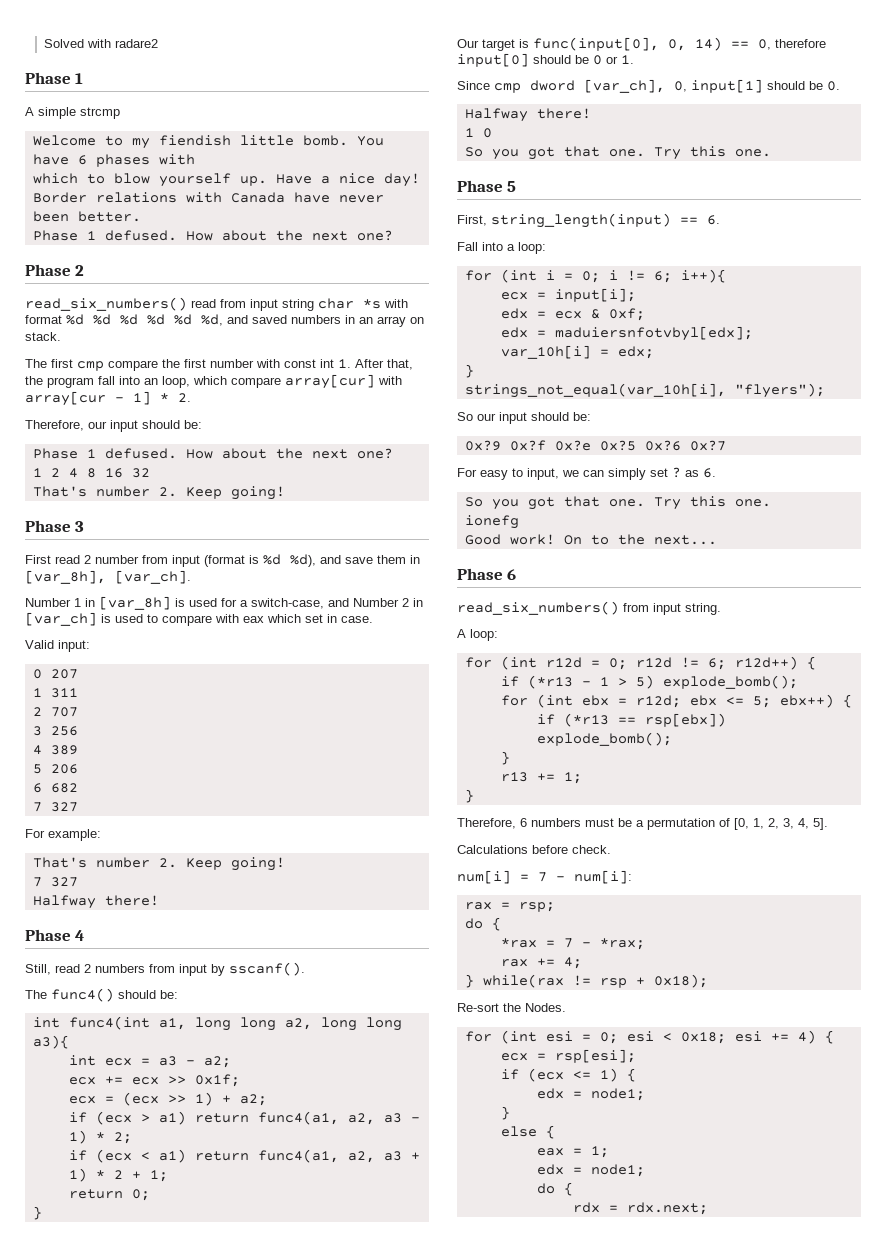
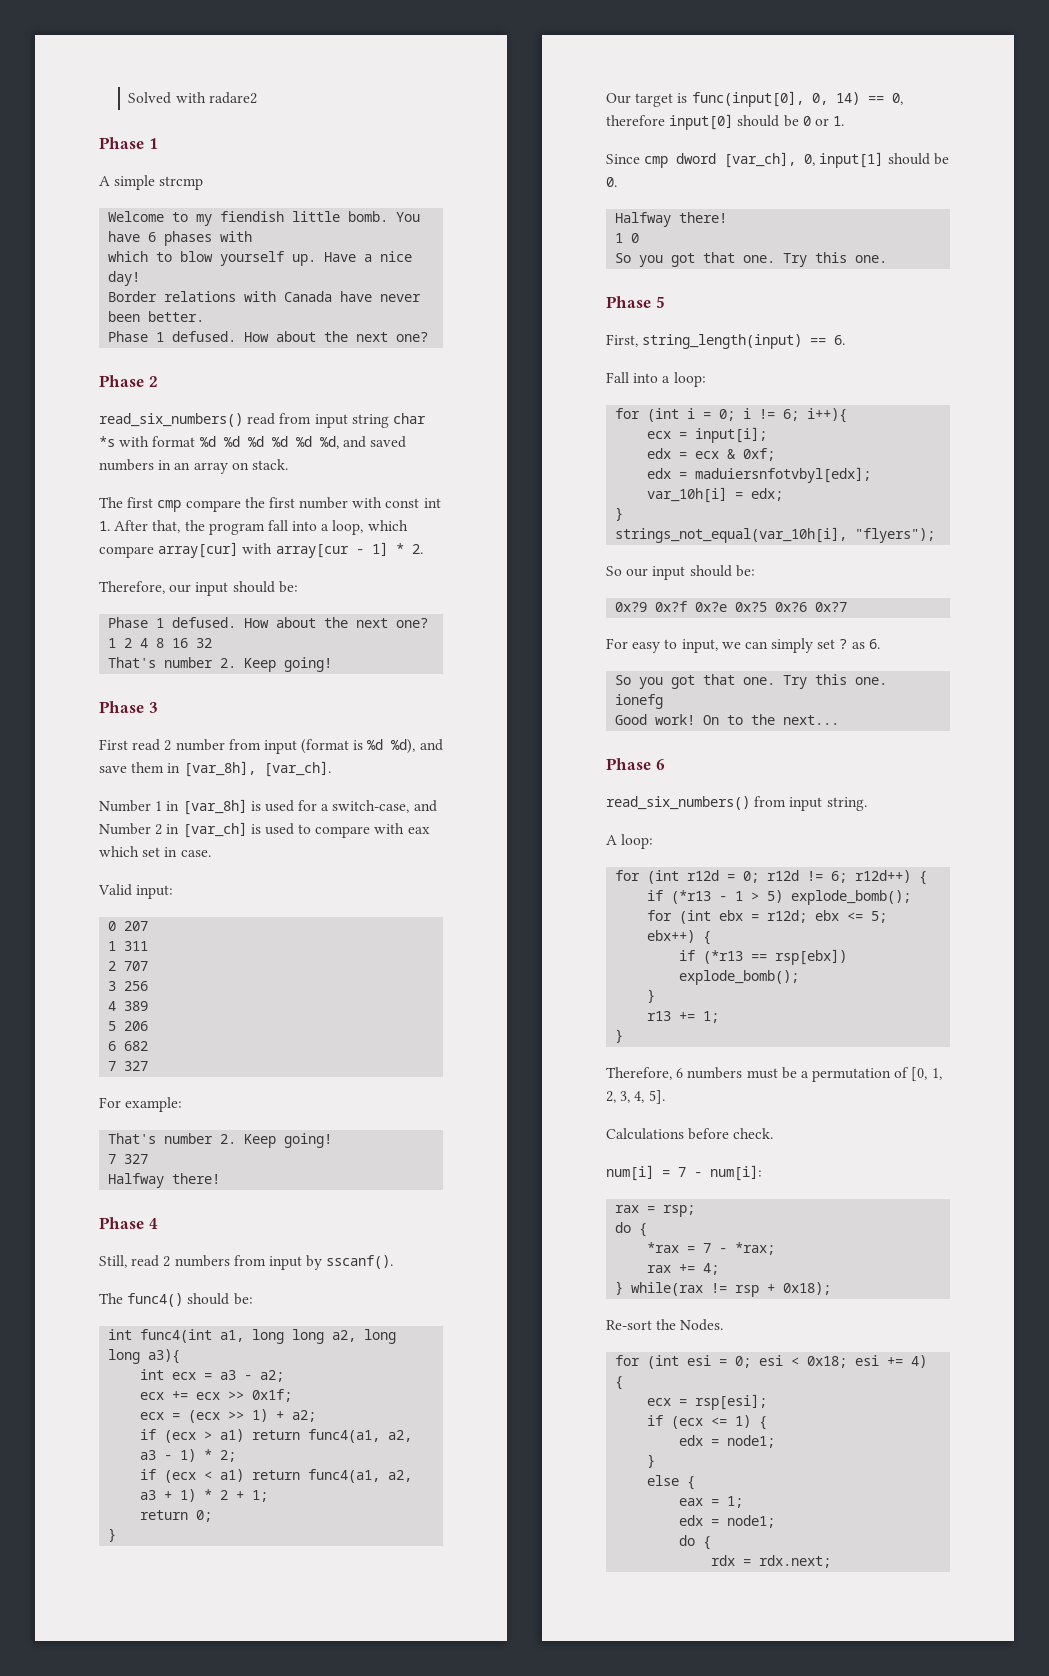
[144,378,158,385] an -> [321,524,330,531] a

